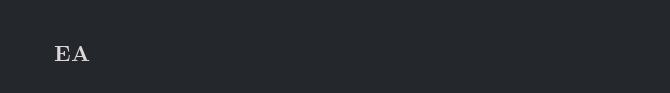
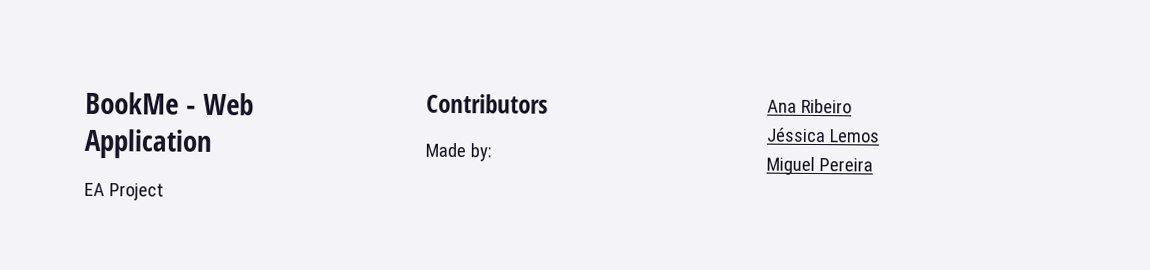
[54,46,90,61] EA -> [85,91,254,116] [84,128,213,159] [84,182,164,201] [426,93,548,114] [425,142,492,162] [767,98,852,114] [766,127,880,143] [766,156,873,176] BookMe - Web Application // EA Project // Contributors // Made by: // Ana Ribeiro // Jéssica Lemos // Miguel Pereira

